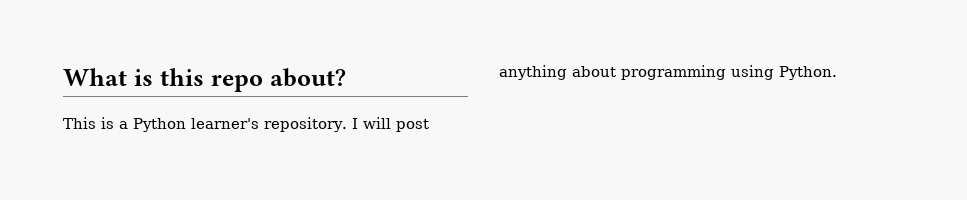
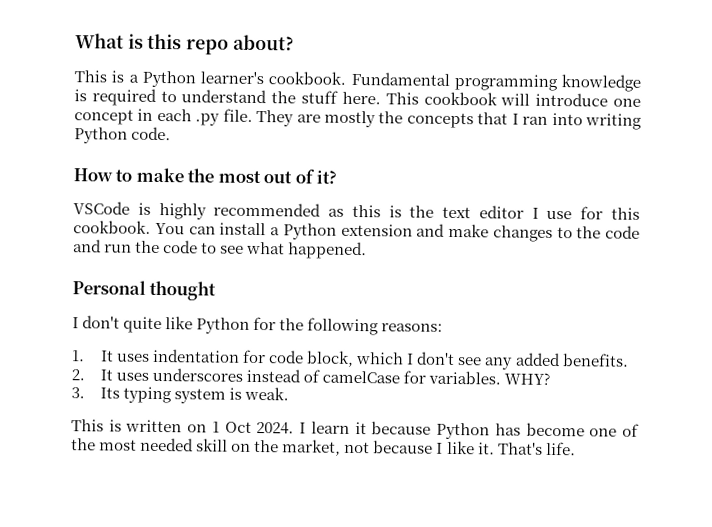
[264,117,429,132] [499,65,837,80] repository. I will post anything about programming using Python. -> [268,71,641,92] [74,88,642,107] [74,108,643,130] [74,126,172,144] [73,167,338,184] [73,201,640,220] [73,220,640,242] [73,239,368,260] [72,280,217,301] [72,315,444,336] [71,348,629,370] [71,367,551,385] [71,386,290,404] [71,419,640,440] [71,437,576,456] cookbook. Fundamental programming knowledge is required to understand the stuff here. This cookbook will introduce one concept in each .py file. They are mostly the concepts that I ran into writing Python code. // How to make the most out of it? // VSCode is highly recommended as this is the text editor I use for this cookbook. You can install a Python extension and make changes to the code and run the code to see what happened. // Personal thought // I don't quite like Python for the following reasons: // 1. It uses indentation for code block, which I don't see any added benefits. // 2. It uses underscores instead of camelCase for variables. WHY? // 3. Its typing system is weak. // This is written on 1 Oct 2024. I learn it because Python has become one of the most needed skill on the market, not because I like it. That's life.

